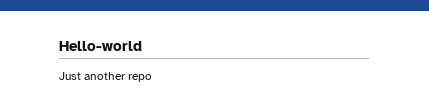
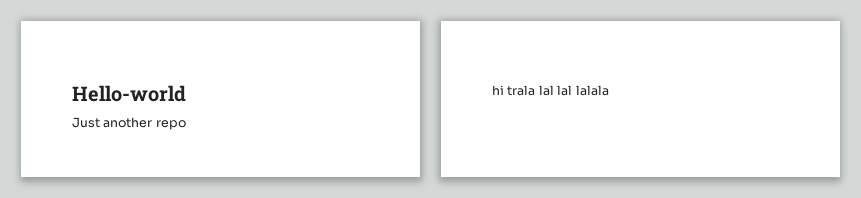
(153, 78) none -> [492,85,609,96] // hi trala lal lal lalala

